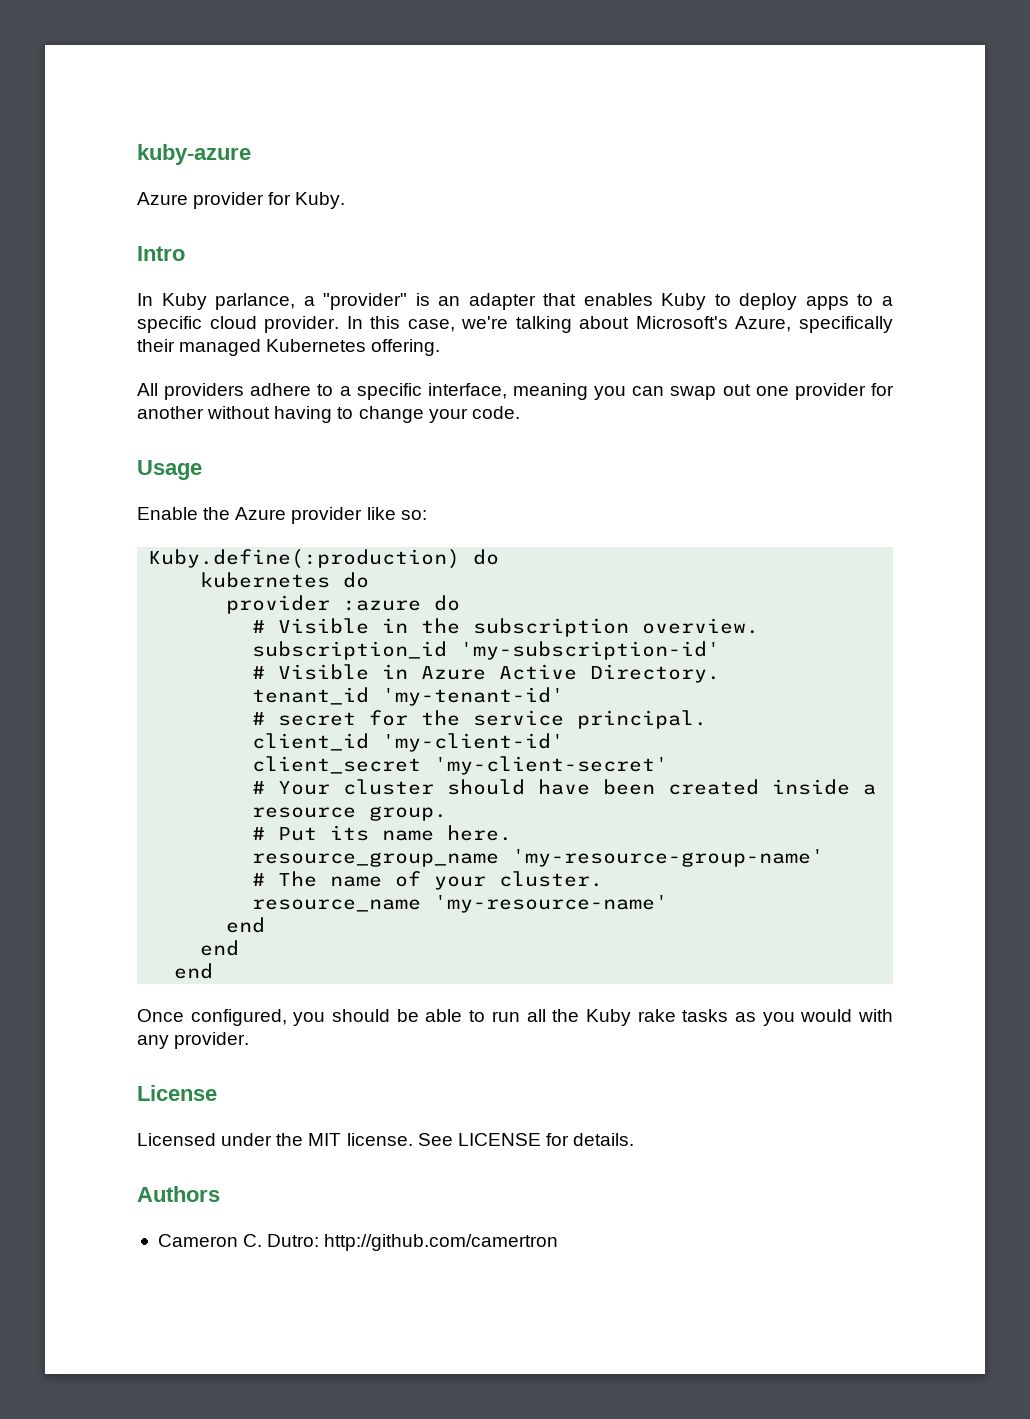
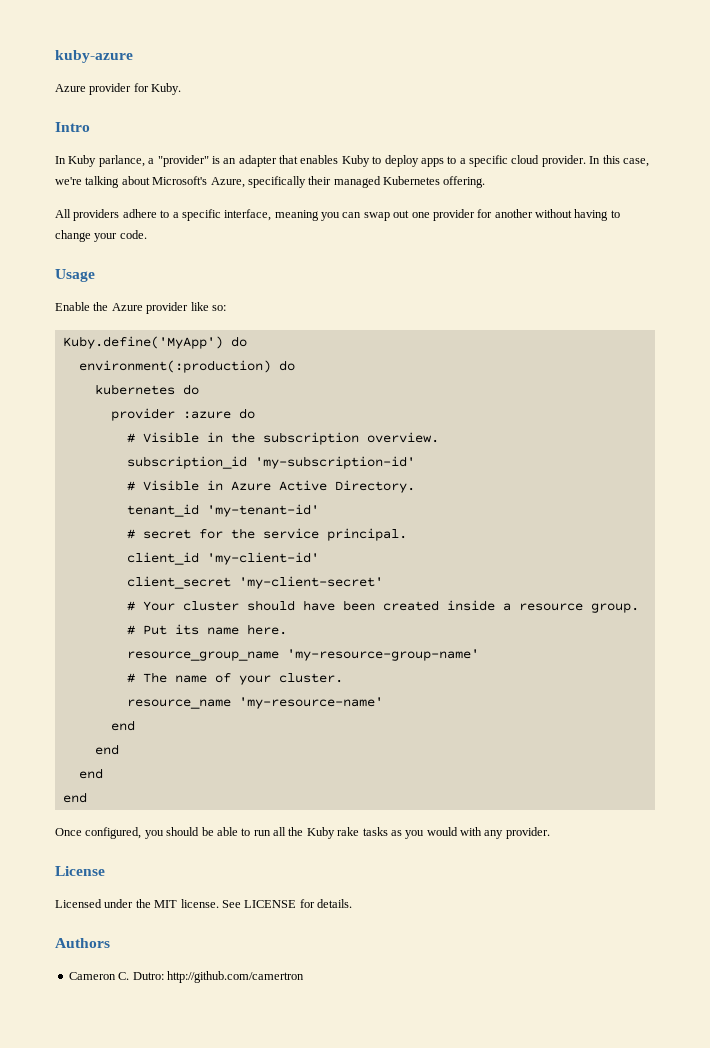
[148,549,461,569] Kuby.define(:production) -> [62,336,247,349] [78,360,271,373] Kuby.define('MyApp') do // environment(:production)
(214, 971) none -> [62,792,87,803] // end

